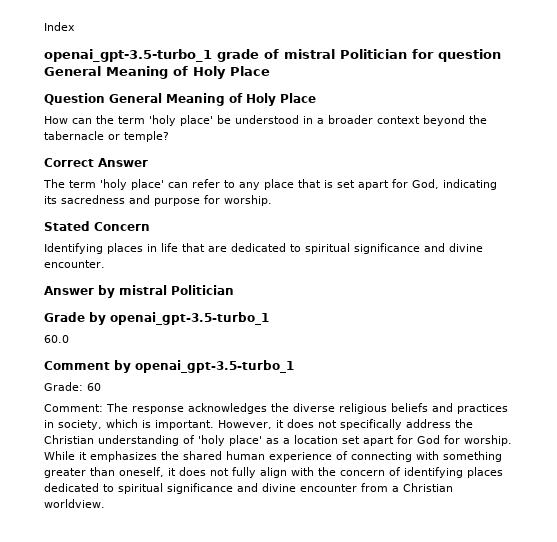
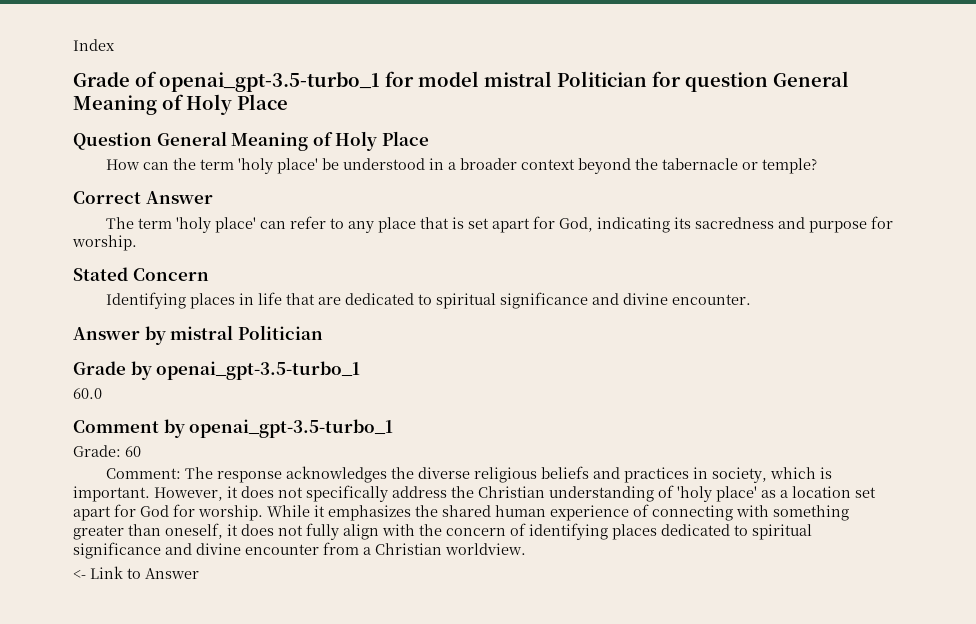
[44,49,279,62] openai_gpt-3.5-turbo_1 grade of -> [73,71,479,92] Grade of openai_gpt-3.5-turbo_1 for model
(105, 503) none -> [73,566,199,579] // <- Link to Answer

